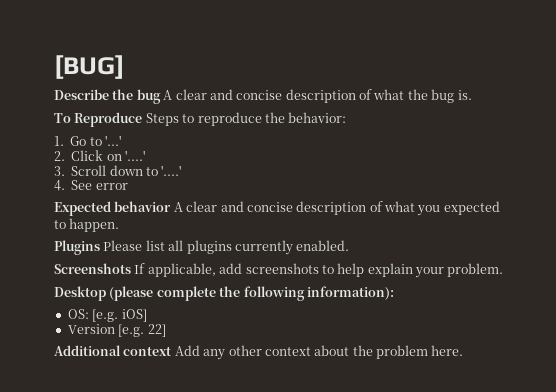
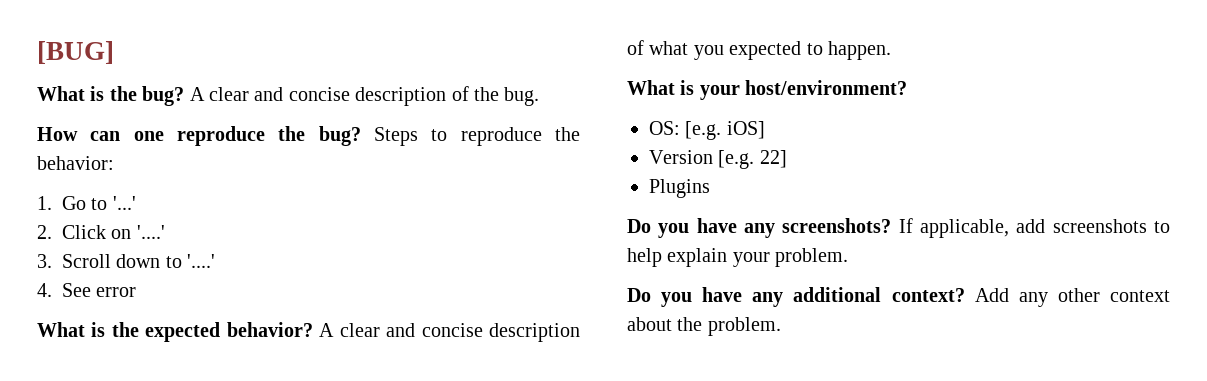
[54,89,472,104] [54,112,143,127] Describe the bug A clear and concise description of what the bug is. // To Reproduce -> [37,86,540,106] [37,126,361,146] What is the bug? A clear and concise description of the bug. // How can one reproduce the bug?
[54,201,172,216] Expected behavior -> [37,322,313,342] What is the expected behavior?
[54,240,350,255] [54,263,131,274] Plugins Please list all plugins currently enabled. // Screenshots -> [627,80,908,100] [649,121,765,140] [649,150,787,169] [649,179,710,198] [627,218,892,238] What is your host/environment? // OS: [e.g. iOS] // Version [e.g. 22] // Plugins // Do you have any screenshots?
[54,286,394,301] [67,309,147,322] [67,324,166,337] [54,345,172,356] Desktop (please complete the following information): // OS: [e.g. iOS] // Version [e.g. 22] // Additional context -> [627,287,965,307] Do you have any additional context?
[376,345,464,359] problem here. -> [707,317,781,336] problem.

